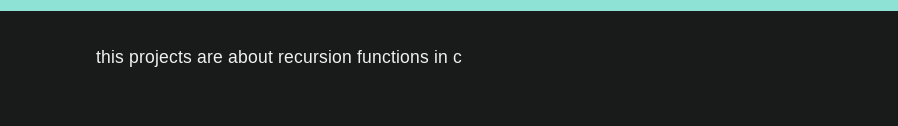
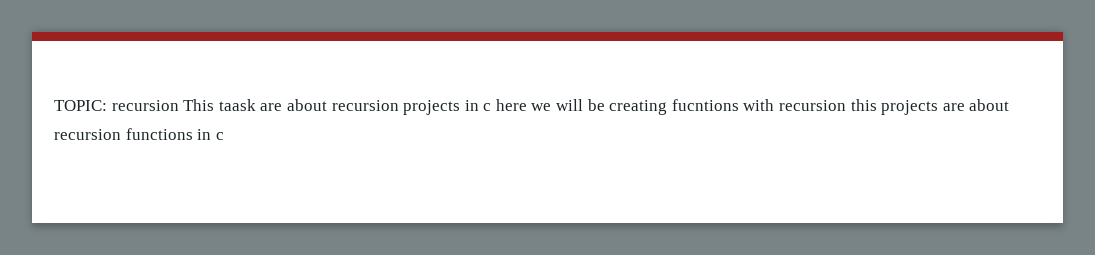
(96, 56) none -> [54,99,847,115] TOPIC: recursion This taask are about recursion projects in c here we will be creating fucntions with recursion

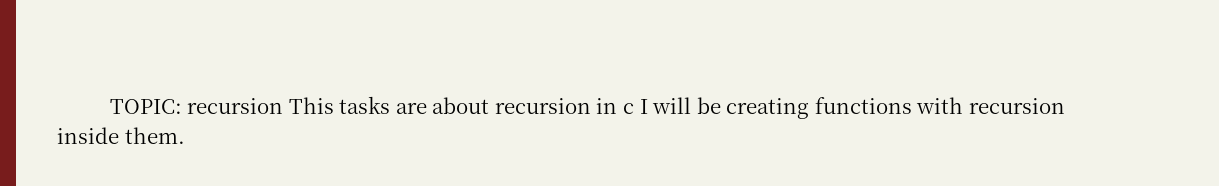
[218,99,552,115] taask are about recursion projects in c here we -> [339,96,648,114] tasks are about recursion in c I
[671,99,739,111] fucntions -> [814,97,912,114] functions
[850,99,1010,115] [54,128,224,140] this projects are about recursion functions in c -> [57,127,185,144] inside them.

